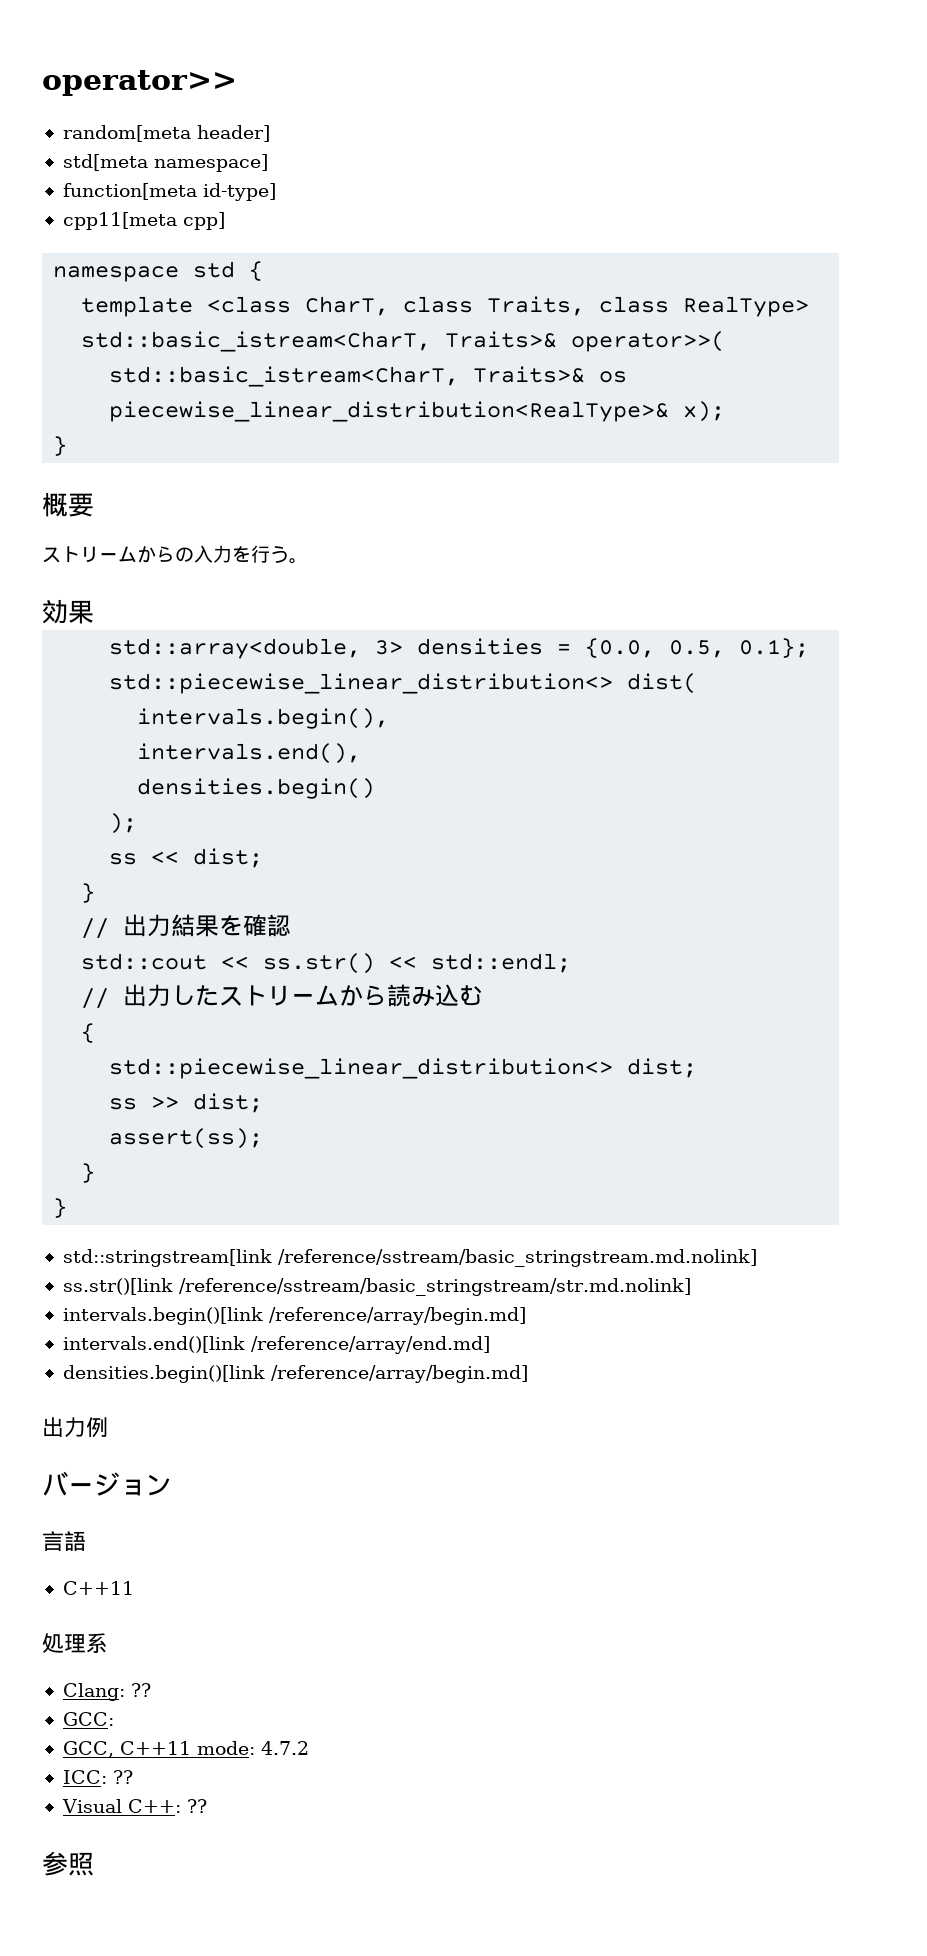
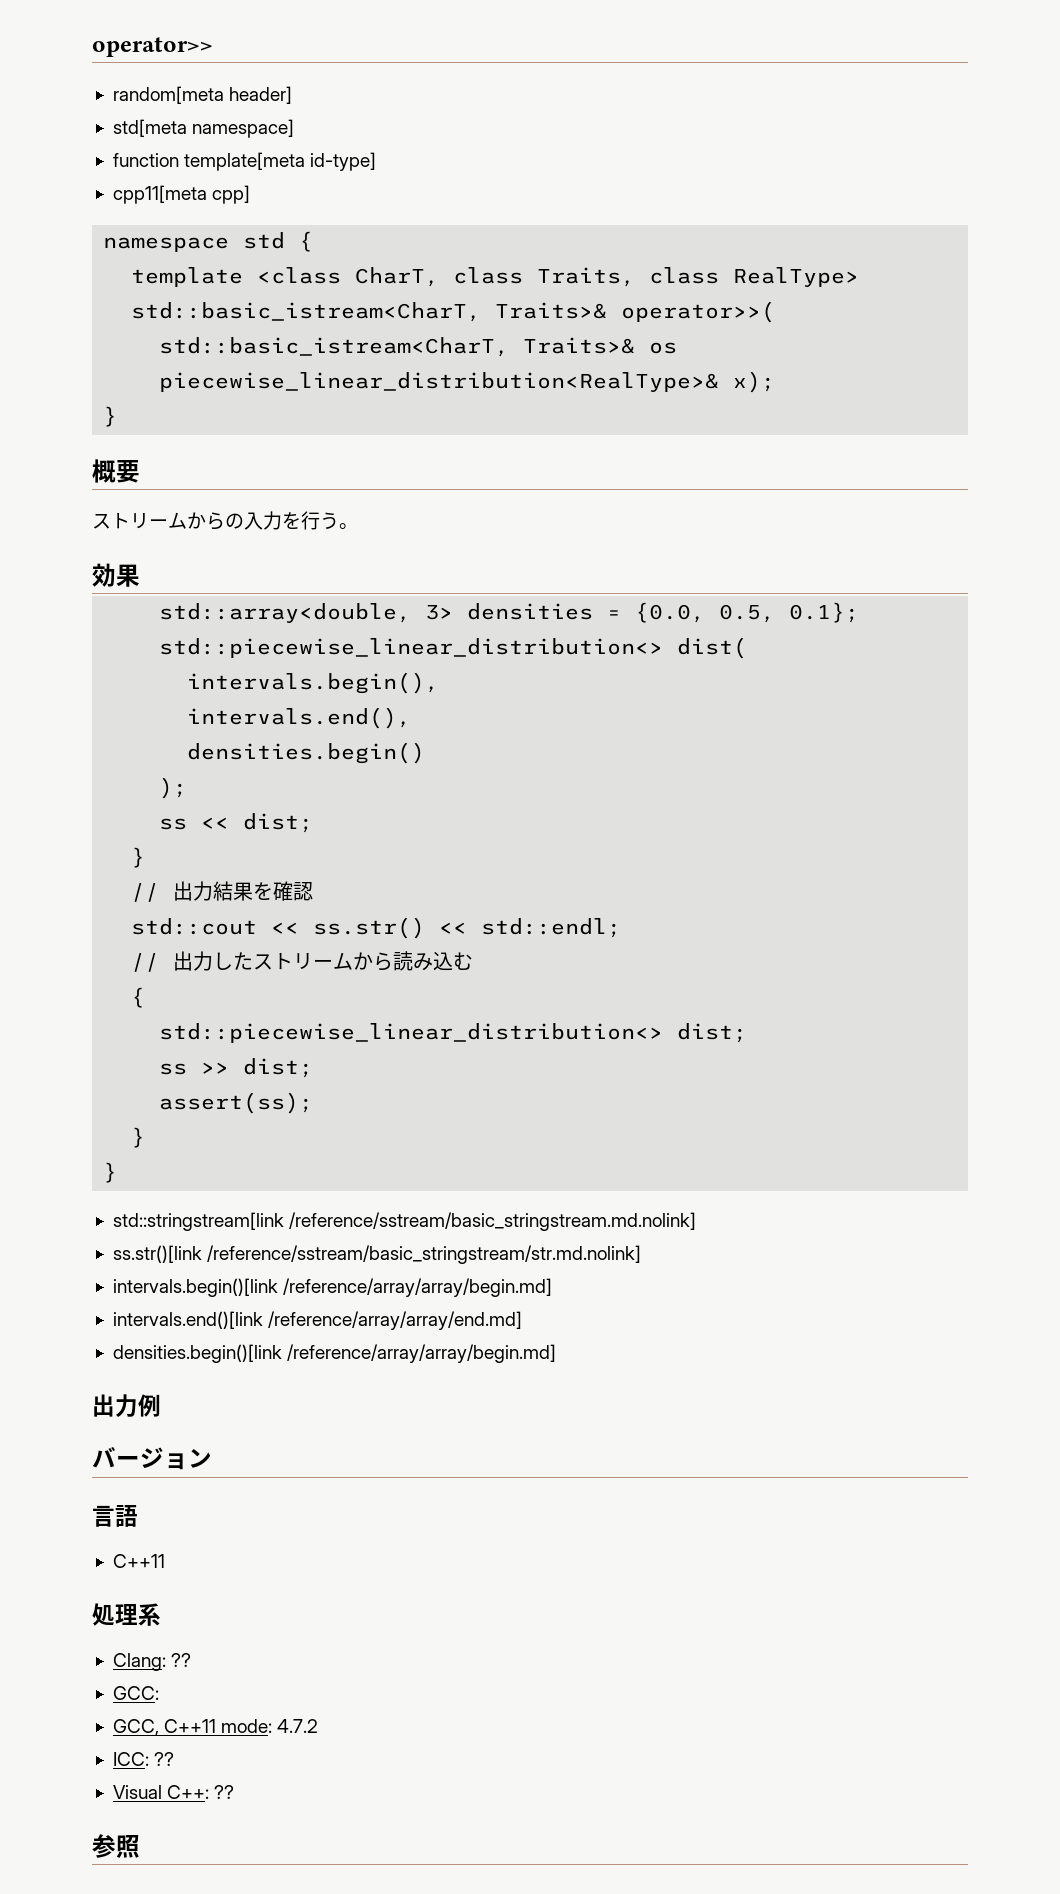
[62,183,197,200] function[meta -> [112,152,306,171] function template[meta
[268,1307,526,1325] /reference/array/begin.md] -> [283,1278,553,1297] /reference/array/array/begin.md]
[250,1336,490,1354] /reference/array/end.md] -> [268,1311,523,1330] /reference/array/array/end.md]
[270,1365,528,1383] /reference/array/begin.md] -> [287,1344,557,1363] /reference/array/array/begin.md]

